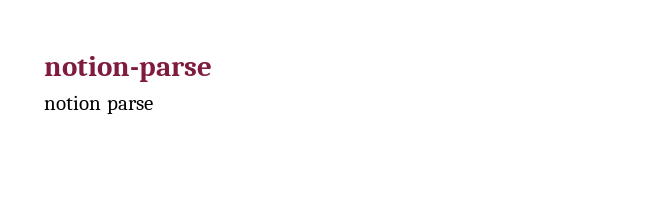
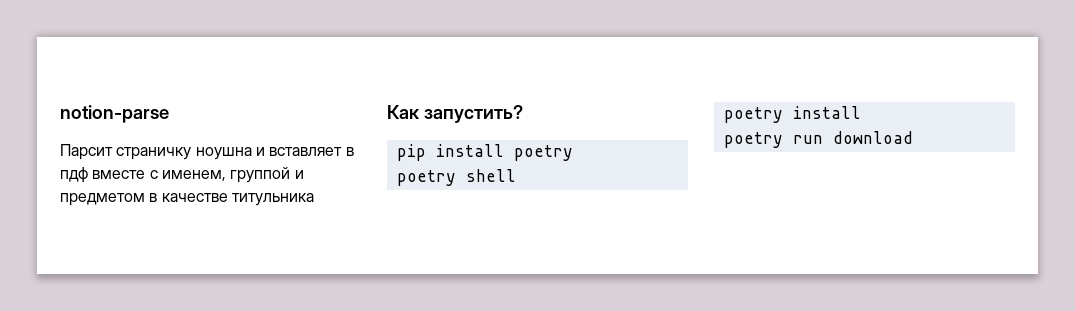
[44,95,153,114] notion parse -> [60,144,354,160] [60,167,304,183] [60,193,314,206] [387,105,523,123] [396,144,573,161] [396,169,516,186] [723,106,861,123] [723,131,913,148] Парсит страничку ноушна и вставляет в пдф вместе с именем, группой и предметом в качестве титульника // Как запустить? // pip install poetry // poetry shell // poetry install // poetry run download

